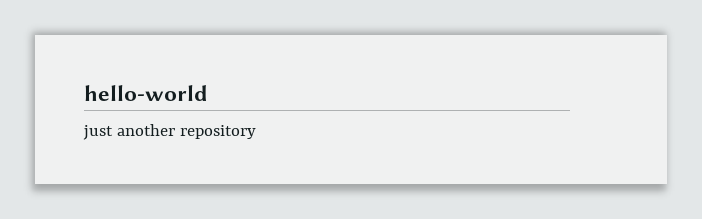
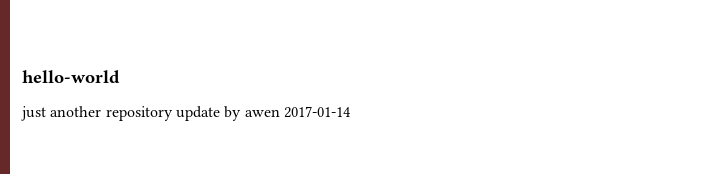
(256, 132) none -> [175,106,351,121] update by awen 2017-01-14

